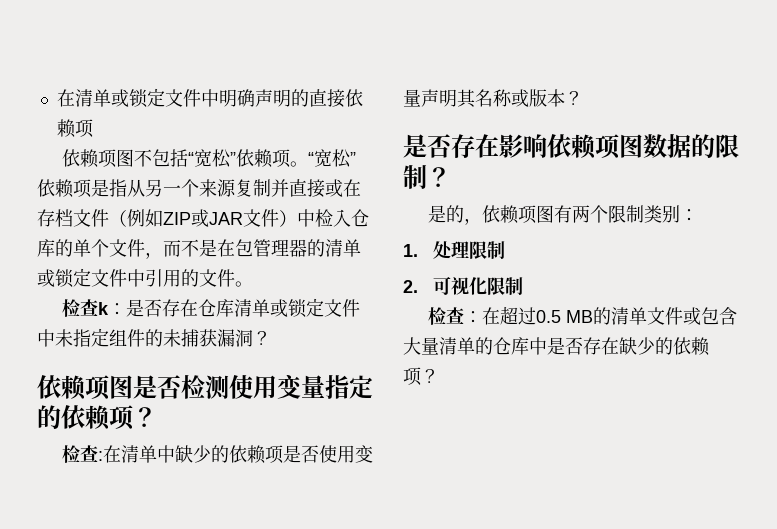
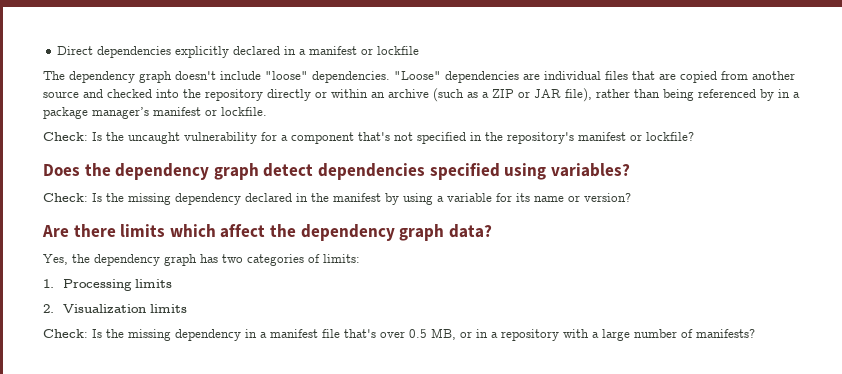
[56,88,363,108] [56,119,94,138] [62,149,357,168] [37,179,361,198] [37,209,369,227] [37,239,361,259] [37,268,253,288] [62,298,361,318] [37,328,271,347] [37,374,373,400] [37,405,157,430] [62,445,374,464] [403,89,583,108] [403,134,739,159] [403,165,451,189] [428,205,699,225] 在清单或锁定文件中明确声明的直接依赖项 // 依赖项图不包括“宽松”依赖项。“宽松”依赖项是指从另一个来源复制并直接或在存档文件（例如ZIP或JAR文件）中检入仓库的单个文件，而不是在包管理器的清单或锁定文件中引用的文件。 // 检查k：是否存在仓库清单或锁定文件中未指定组件的未捕获漏洞？ // 依赖项图是否检测使用变量指定的依赖项？ // 检查:在清单中缺少的依赖项是否使用变量声明其名称或版本？ // 是否存在影响依赖项图数据的限制？ // 是的，依赖项图有两个限制类别： -> [57,46,420,58] [43,71,795,83] [43,88,800,102] [43,107,267,119] [43,132,694,144] [43,163,630,180] [43,193,631,205] [42,224,492,241] [43,254,360,266] Direct dependencies explicitly declared in a manifest or lockfile // The dependency graph doesn't include "loose" dependencies. "Loose" dependencies are individual files that are copied from another source and checked into the repository directly or within an archive (such as a ZIP or JAR file), rather than being referenced by in a package manager’s manifest or lockfile. // Check: Is the uncaught vulnerability for a component that's not specified in the repository's manifest or lockfile? // Does the dependency graph detect dependencies specified using variables? // Check: Is the missing dependency declared in the manifest by using a variable for its name or version? // Are there limits which affect the dependency graph data? // Yes, the dependency graph has two categories of limits:
[433,241,506,259] 处理限制 -> [62,279,172,291] Processing limits
[433,276,524,295] [428,306,738,325] [403,337,710,356] [403,367,439,386] 可视化限制 // 检查：在超过0.5 MB的清单文件或包含大量清单的仓库中是否存在缺少的依赖项？ -> [62,304,187,313] [43,328,755,341] Visualization limits // Check: Is the missing dependency in a manifest file that's over 0.5 MB, or in a repository with a large number of manifests?

